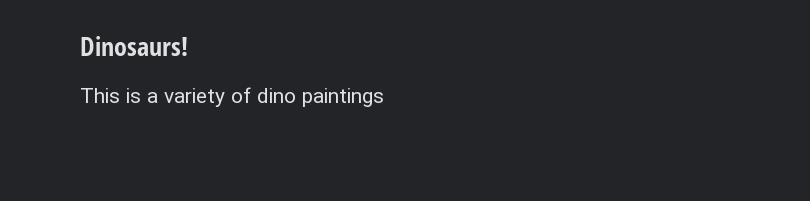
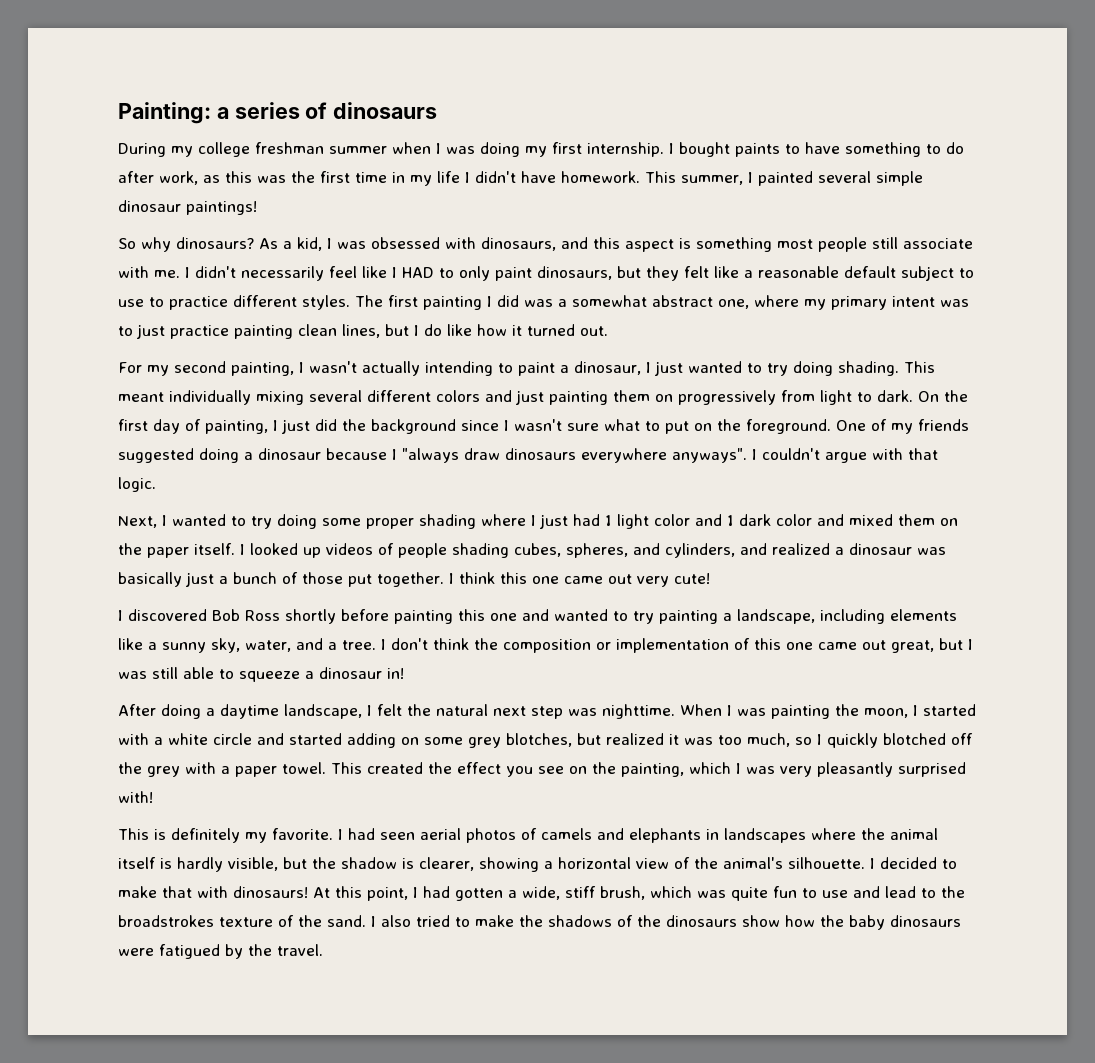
[80,36,188,56] [80,87,384,107] Dinosaurs! // This is a variety of dino paintings -> [118,102,438,124] [118,142,964,157] [118,171,923,186] [118,200,257,215] [118,237,973,252] [118,266,974,281] [118,295,969,310] [118,324,608,339] [118,361,935,376] [118,390,968,405] [118,419,969,434] [118,448,938,463] [118,477,156,492] [118,514,958,529] [118,543,946,558] [118,572,710,587] [118,609,957,624] [118,638,973,653] [118,667,404,682] [118,704,976,719] [118,733,973,748] [118,762,966,777] [118,791,153,803] [118,828,938,843] [118,857,957,872] [118,886,965,901] [118,915,961,930] [118,944,323,959] Painting: a series of dinosaurs // During my college freshman summer when I was doing my first internship. I bought paints to have something to do after work, as this was the first time in my life I didn't have homework. This summer, I painted several simple dinosaur paintings! // So why dinosaurs? As a kid, I was obsessed with dinosaurs, and this aspect is something most people still associate with me. I didn't necessarily feel like I HAD to only paint dinosaurs, but they felt like a reasonable default subject to use to practice different styles. The first painting I did was a somewhat abstract one, where my primary intent was to just practice painting clean lines, but I do like how it turned out. // For my second painting, I wasn't actually intending to paint a dinosaur, I just wanted to try doing shading. This meant individually mixing several different colors and just painting them on progressively from light to dark. On the first day of painting, I just did the background since I wasn't sure what to put on the foreground. One of my friends suggested doing a dinosaur because I "always draw dinosaurs everywhere anyways". I couldn't argue with that logic. // Next, I wanted to try doing some proper shading where I just had 1 light color and 1 dark color and mixed them on the paper itself. I looked up videos of people shading cubes, spheres, and cylinders, and realized a dinosaur was basically just a bunch of those put together. I think this one came out very cute! // I discovered Bob Ross shortly before painting this one and wanted to try painting a landscape, including elements like a sunny sky, water, and a tree. I don't think the composition or implementation of this one came out great, but I was still able to squeeze a dinosaur in! // After doing a daytime landscape, I felt the natural next step was nighttime. When I was painting the moon, I started with a white circle and started adding on some grey blotches, but realized it was too much, so I quickly blotched off the grey with a paper towel. This created the effect you see on the painting, which I was very pleasantly surprised with! // This is definitely my favorite. I had seen aerial photos of camels and elephants in landscapes where the animal itself is hardly visible, but the shadow is clearer, showing a horizontal view of the animal's silhouette. I decided to make that with dinosaurs! At this point, I had gotten a wide, stiff brush, which was quite fun to use and lead to the broadstrokes texture of the sand. I also tried to make the shadows of the dinosaurs show how the baby dinosaurs were fatigued by the travel.

